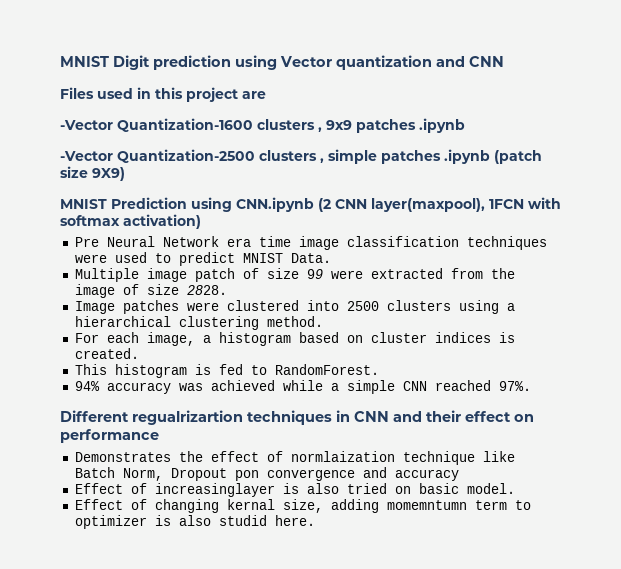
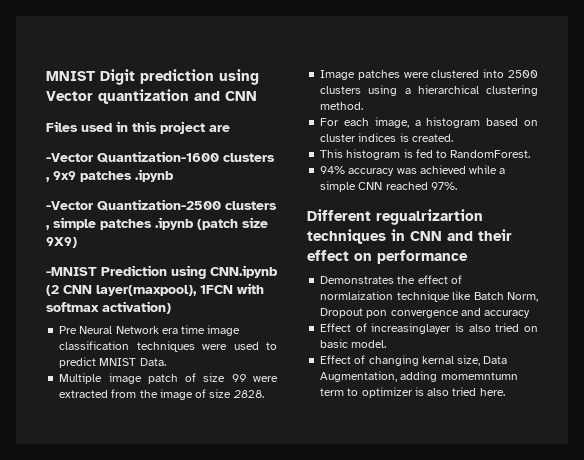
[60,199,107,209] MNIST -> [46,267,97,276] -MNIST
(323, 506) none -> [483,356,508,364] [320,371,398,382] Data Augmentation,
[218,515,267,526] studid -> [452,387,477,396] tried

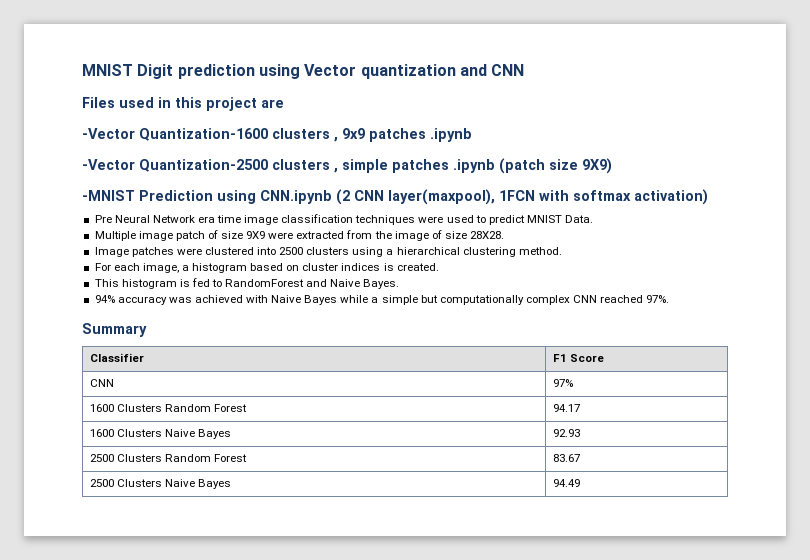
[231,374,246,382] 99 -> [246,231,266,239] 9X9
[232,390,264,398] 2828. -> [470,231,505,239] 28X28.
[450,150,531,158] RandomForest. -> [225,279,400,289] RandomForest and Naive Bayes.
[469,165,506,174] [320,181,457,192] [307,209,483,225] [307,229,512,244] [307,250,468,264] [320,275,462,284] [320,291,538,302] [320,308,531,318] [320,323,538,334] [320,339,387,348] [320,355,508,366] [320,371,518,382] [320,387,505,398] while a simple CNN reached 97%. // Different regualrizartion techniques in CNN and their effect on performance // Demonstrates the effect of normlaization technique like Batch Norm, Dropout pon convergence and accuracy // Effect of increasinglayer is also tried on basic model. // Effect of changing kernal size, Data Augmentation, adding momemntumn term to optimizer is also tried here. -> [246,295,670,305] [82,323,147,337] [89,353,144,362] [552,354,605,362] [89,379,114,387] [552,379,573,387] [89,404,248,412] [552,404,580,412] [89,429,232,439] [552,429,580,437] [89,454,248,462] [552,454,580,462] [89,479,232,489] [552,479,580,487] with Naive Bayes while a simple but computationally complex CNN reached 97%. // Summary // Classifier | F1 Score // CNN | 97% // 1600 Clusters Random Forest | 94.17 // 1600 Clusters Naive Bayes | 92.93 // 2500 Clusters Random Forest | 83.67 // 2500 Clusters Naive Bayes | 94.49

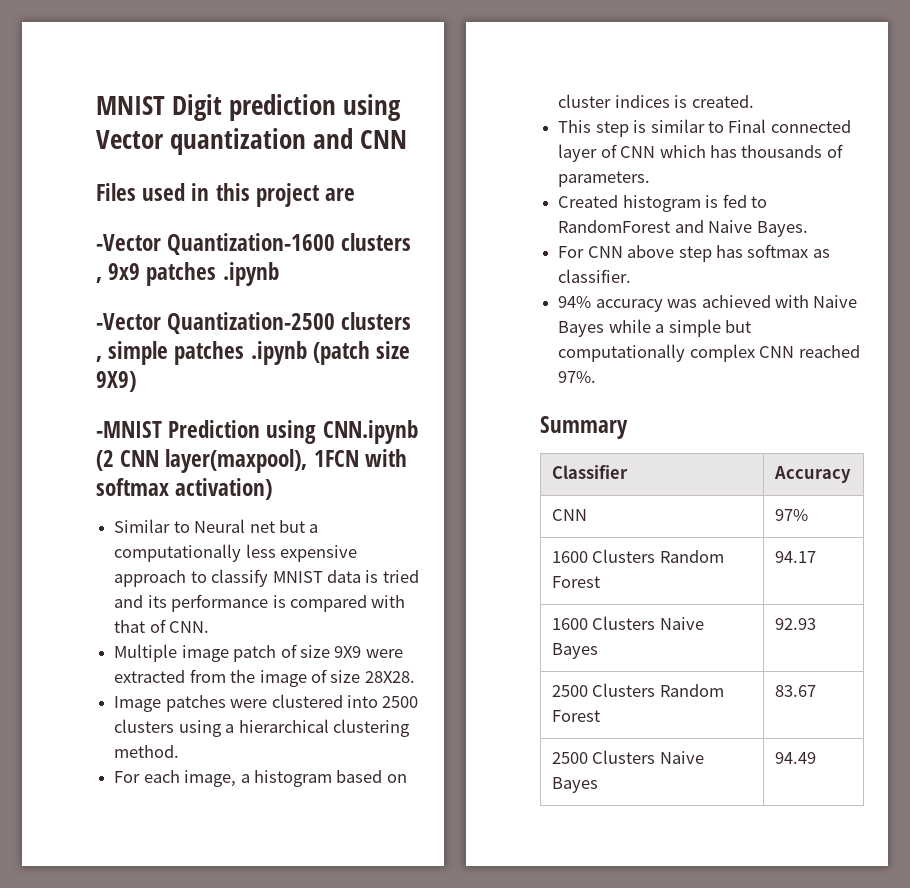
[94,214,594,225] Pre Neural Network era time image classification techniques were used to predict MNIST Data. -> [114,519,319,533] [114,544,358,562] [114,569,419,587] [114,594,406,612] [114,619,210,633] Similar to Neural net but a computationally less expensive approach to classify MNIST data is tried and its performance is compared with that of CNN.
(119, 283) none -> [595,119,851,137] [558,144,843,162] [558,171,651,187] [558,195,619,208] step is similar to Final connected layer of CNN which has thousands of parameters. // Created
(400, 284) none -> [558,244,830,262] [558,269,632,283] // For CNN above step has softmax as classifier.
[552,354,605,362] F1 Score -> [773,466,851,483] Accuracy

